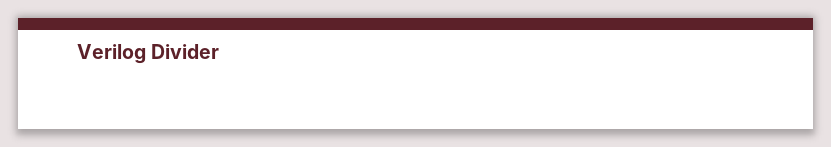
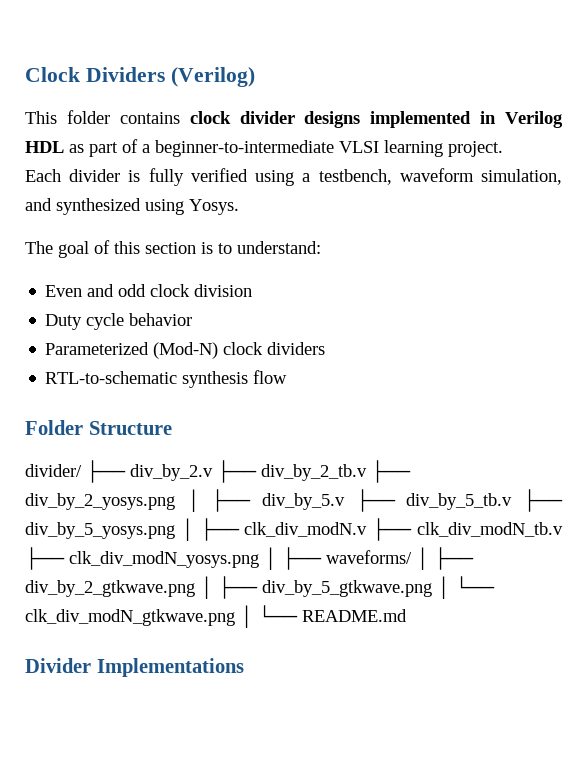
[77,44,220,64] Verilog Divider -> [25,67,255,87] [25,110,563,128] [25,139,503,157] [25,168,562,186] [25,198,239,215] [25,240,321,258] [45,284,253,297] [45,313,193,330] [45,342,326,359] [45,370,288,388] [25,420,172,435] [25,460,411,483] [25,489,563,512] [25,518,563,541] [25,547,474,570] [25,576,495,599] [25,605,407,628] [25,658,244,677] Clock Dividers (Verilog) // This folder contains clock divider designs implemented in Verilog HDL as part of a beginner-to-intermediate VLSI learning project. // Each divider is fully verified using a testbench, waveform simulation, and synthesized using Yosys. // The goal of this section is to understand: // Even and odd clock division // Duty cycle behavior // Parameterized (Mod-N) clock dividers // RTL-to-schematic synthesis flow // Folder Structure // divider/ ├── div_by_2.v ├── div_by_2_tb.v ├── div_by_2_yosys.png │ ├── div_by_5.v ├── div_by_5_tb.v ├── div_by_5_yosys.png │ ├── clk_div_modN.v ├── clk_div_modN_tb.v ├── clk_div_modN_yosys.png │ ├── waveforms/ │ ├── div_by_2_gtkwave.png │ ├── div_by_5_gtkwave.png │ └── clk_div_modN_gtkwave.png │ └── README.md // Divider Implementations

